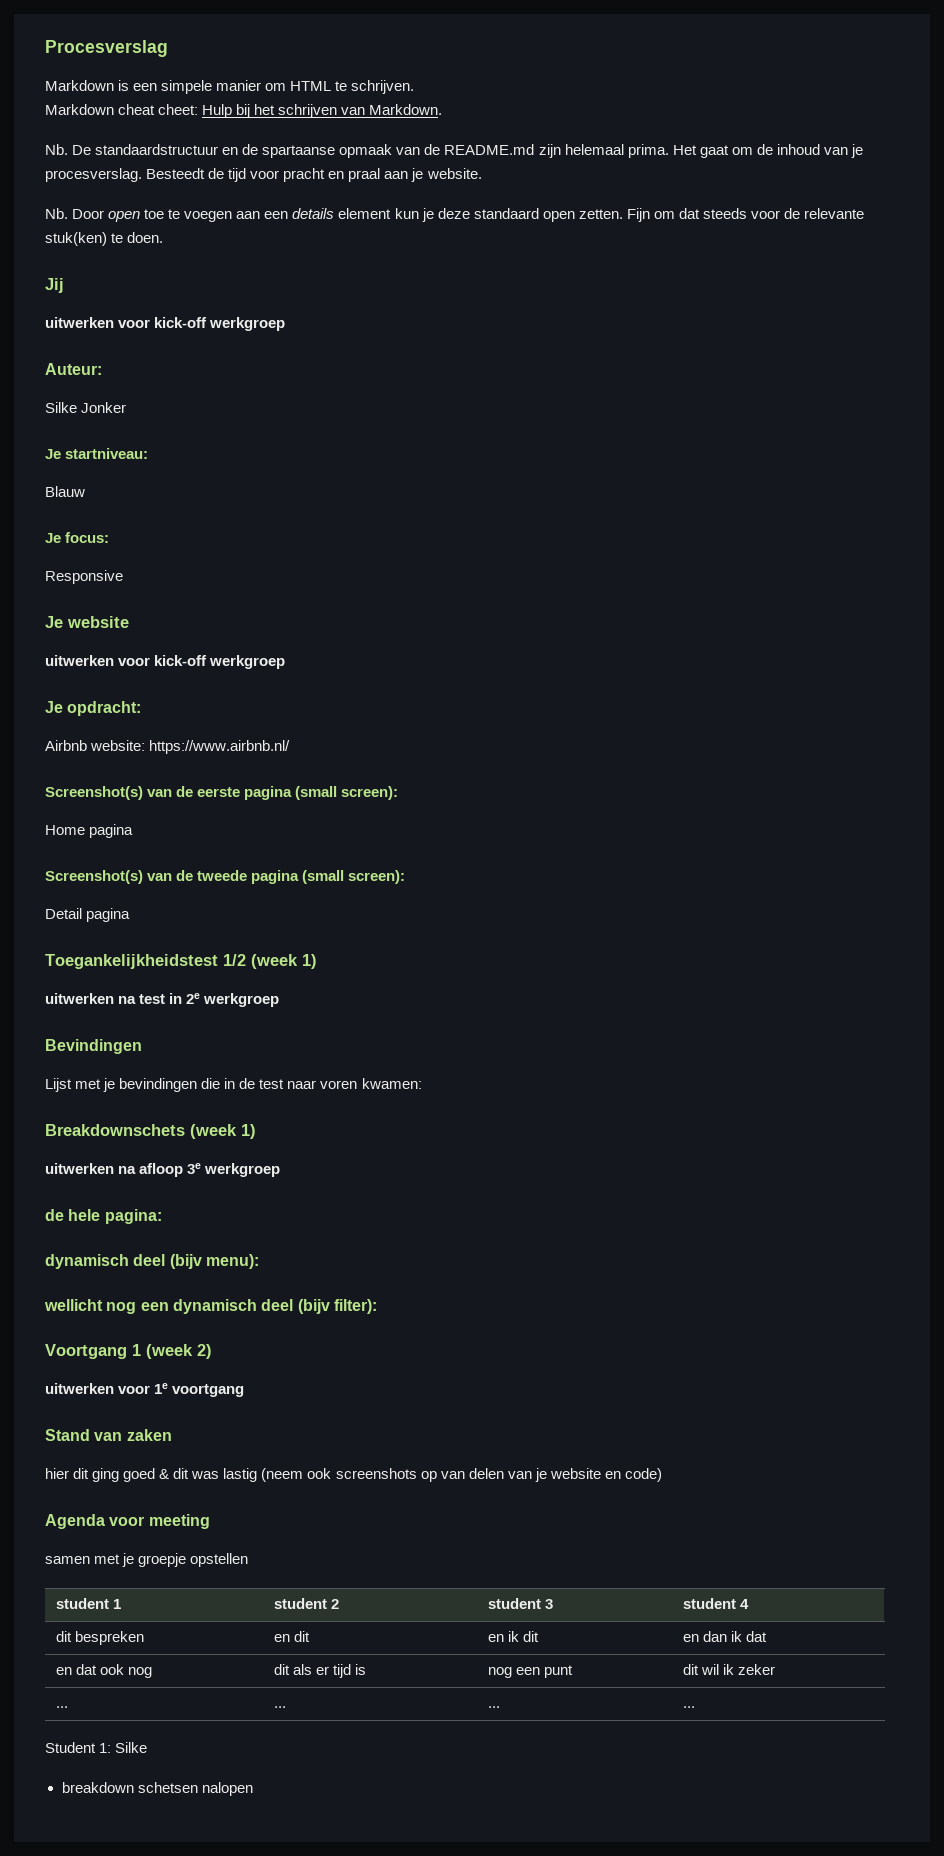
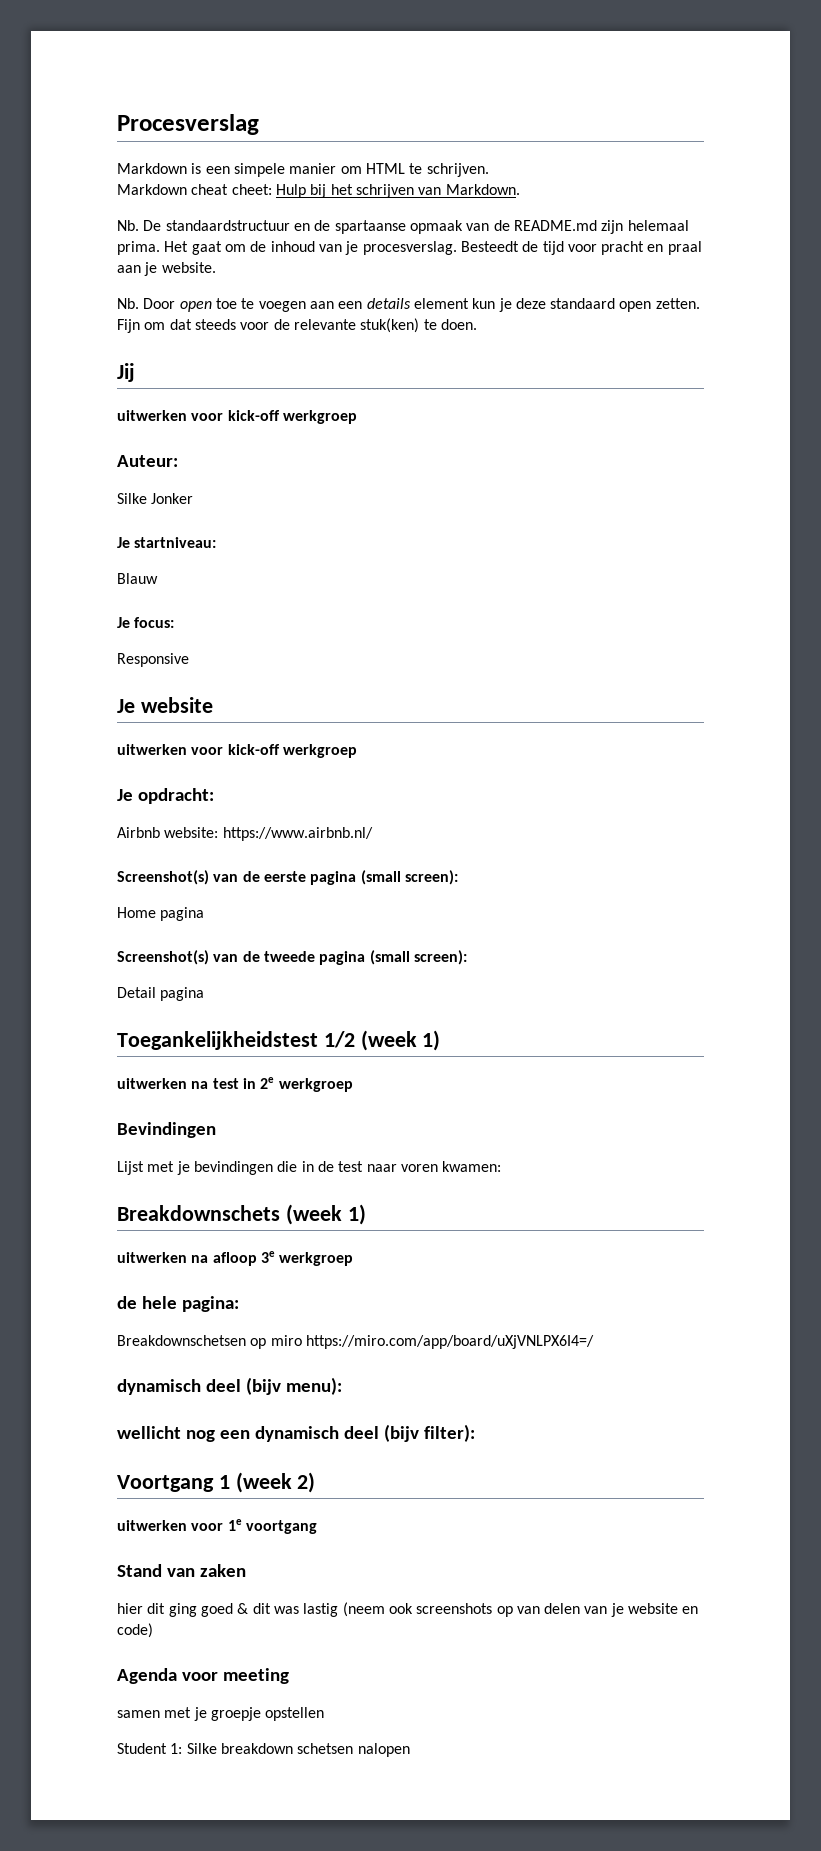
(162, 1216) none -> [117,1335,594,1349] // Breakdownschetsen op miro https://miro.com/app/board/uXjVNLPX6I4=/
[55,1598,121,1609] [273,1598,339,1609] [487,1598,553,1609] [682,1598,749,1609] [55,1631,144,1645] [273,1631,310,1642] [487,1631,540,1642] [682,1631,768,1642] [55,1664,153,1678] [273,1664,367,1678] [487,1665,574,1678] [682,1664,776,1675] [55,1706,68,1708] [273,1706,286,1708] [487,1706,500,1708] [682,1706,695,1708] // student 1 | student 2 | student 3 | student 4 // dit bespreken | en dit | en ik dit | en dan ik dat // en dat ook nog | dit als er tijd is | nog een punt | dit wil ik zeker // ... | ... | ... | ... -> (325, 1714) none
(148, 1747) // -> (217, 1748) none

